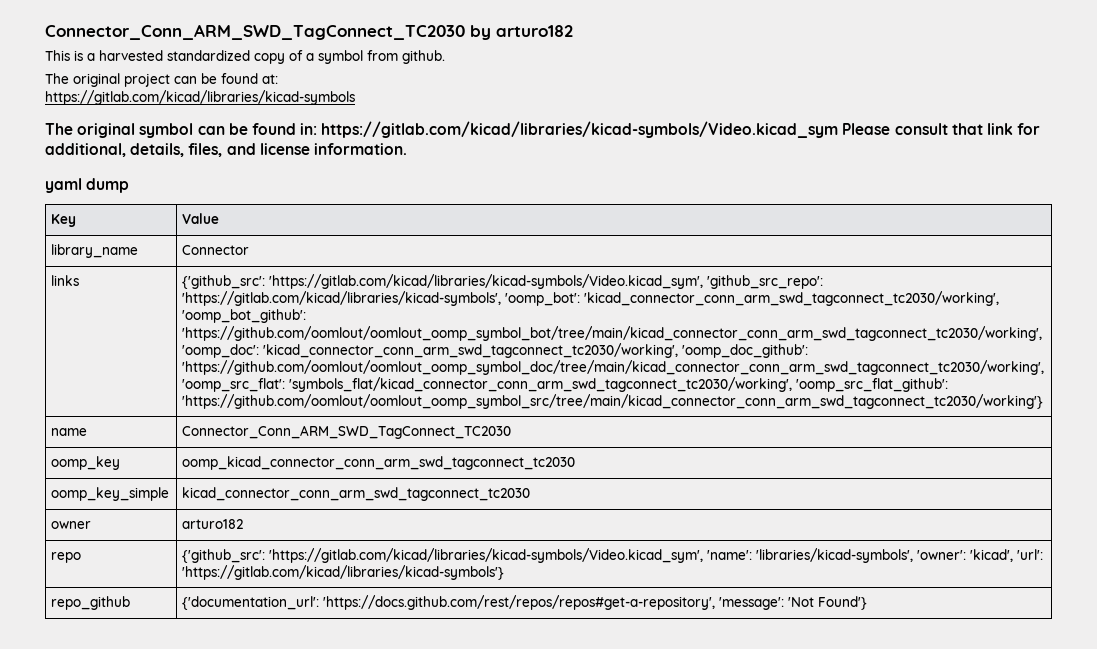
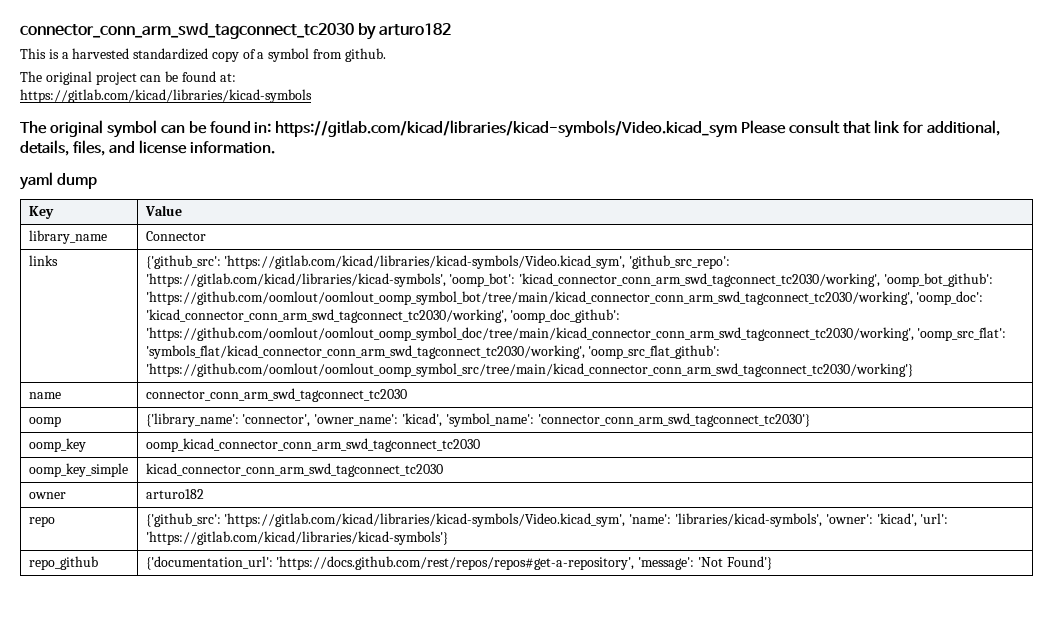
[45,24,465,40] Connector_Conn_ARM_SWD_TagConnect_TC2030 -> [20,23,354,39] connector_conn_arm_swd_tagconnect_tc2030
[182,425,512,439] Connector_Conn_ARM_SWD_TagConnect_TC2030 -> [145,388,407,402] [28,416,61,427] [145,413,810,427] connector_conn_arm_swd_tagconnect_tc2030 // oomp | {'library_name': 'connector', 'owner_name': 'kicad', 'symbol_name': 'connector_conn_arm_swd_tagconnect_tc2030'}

